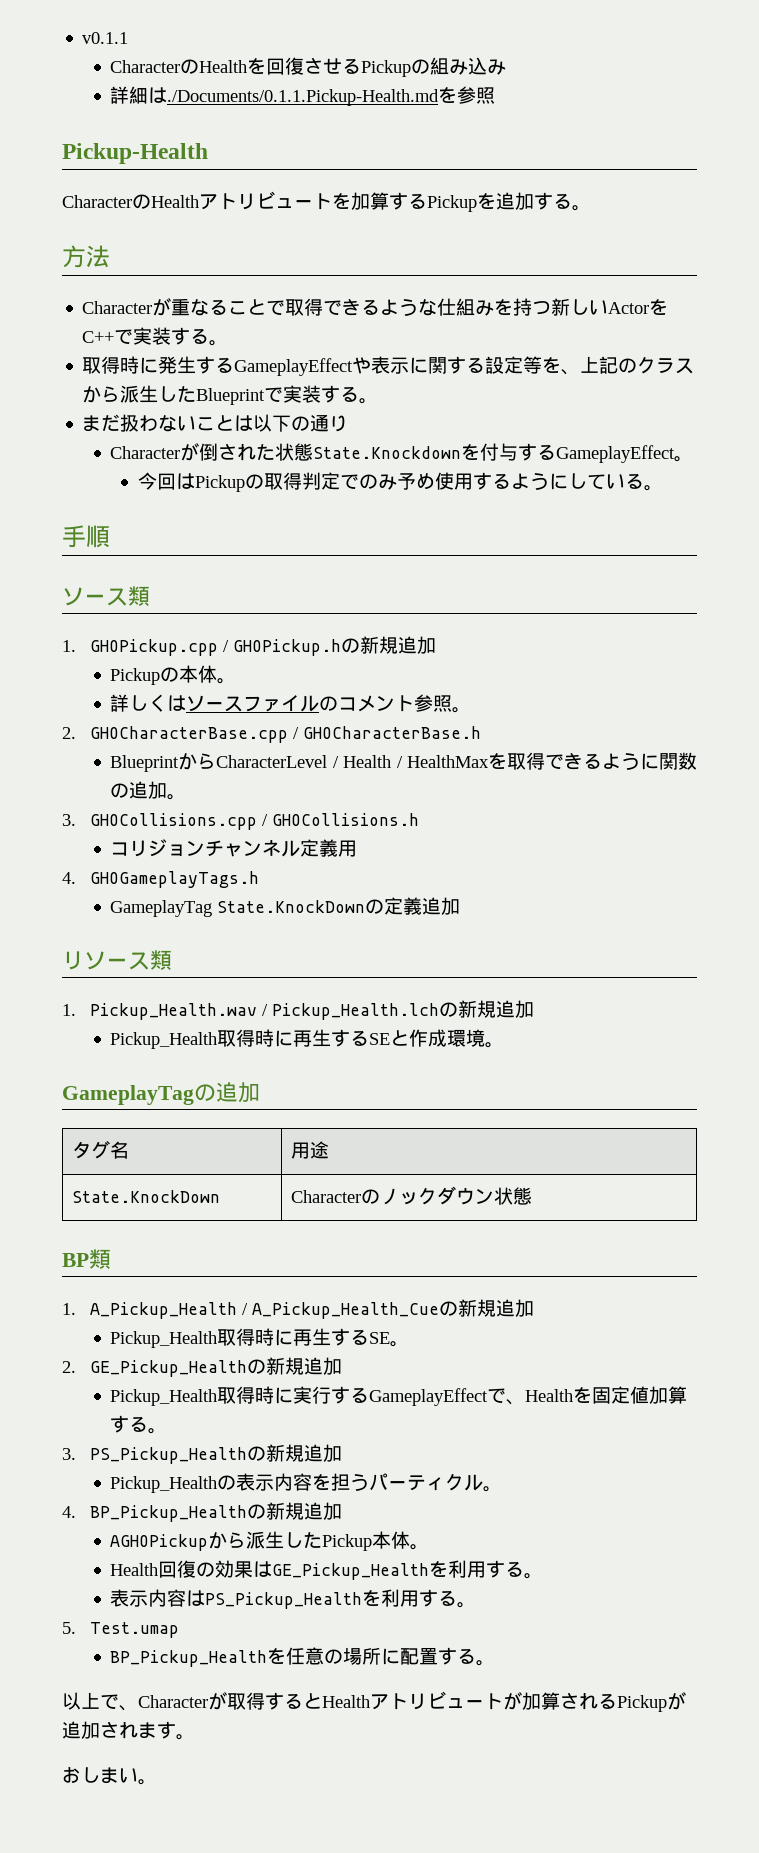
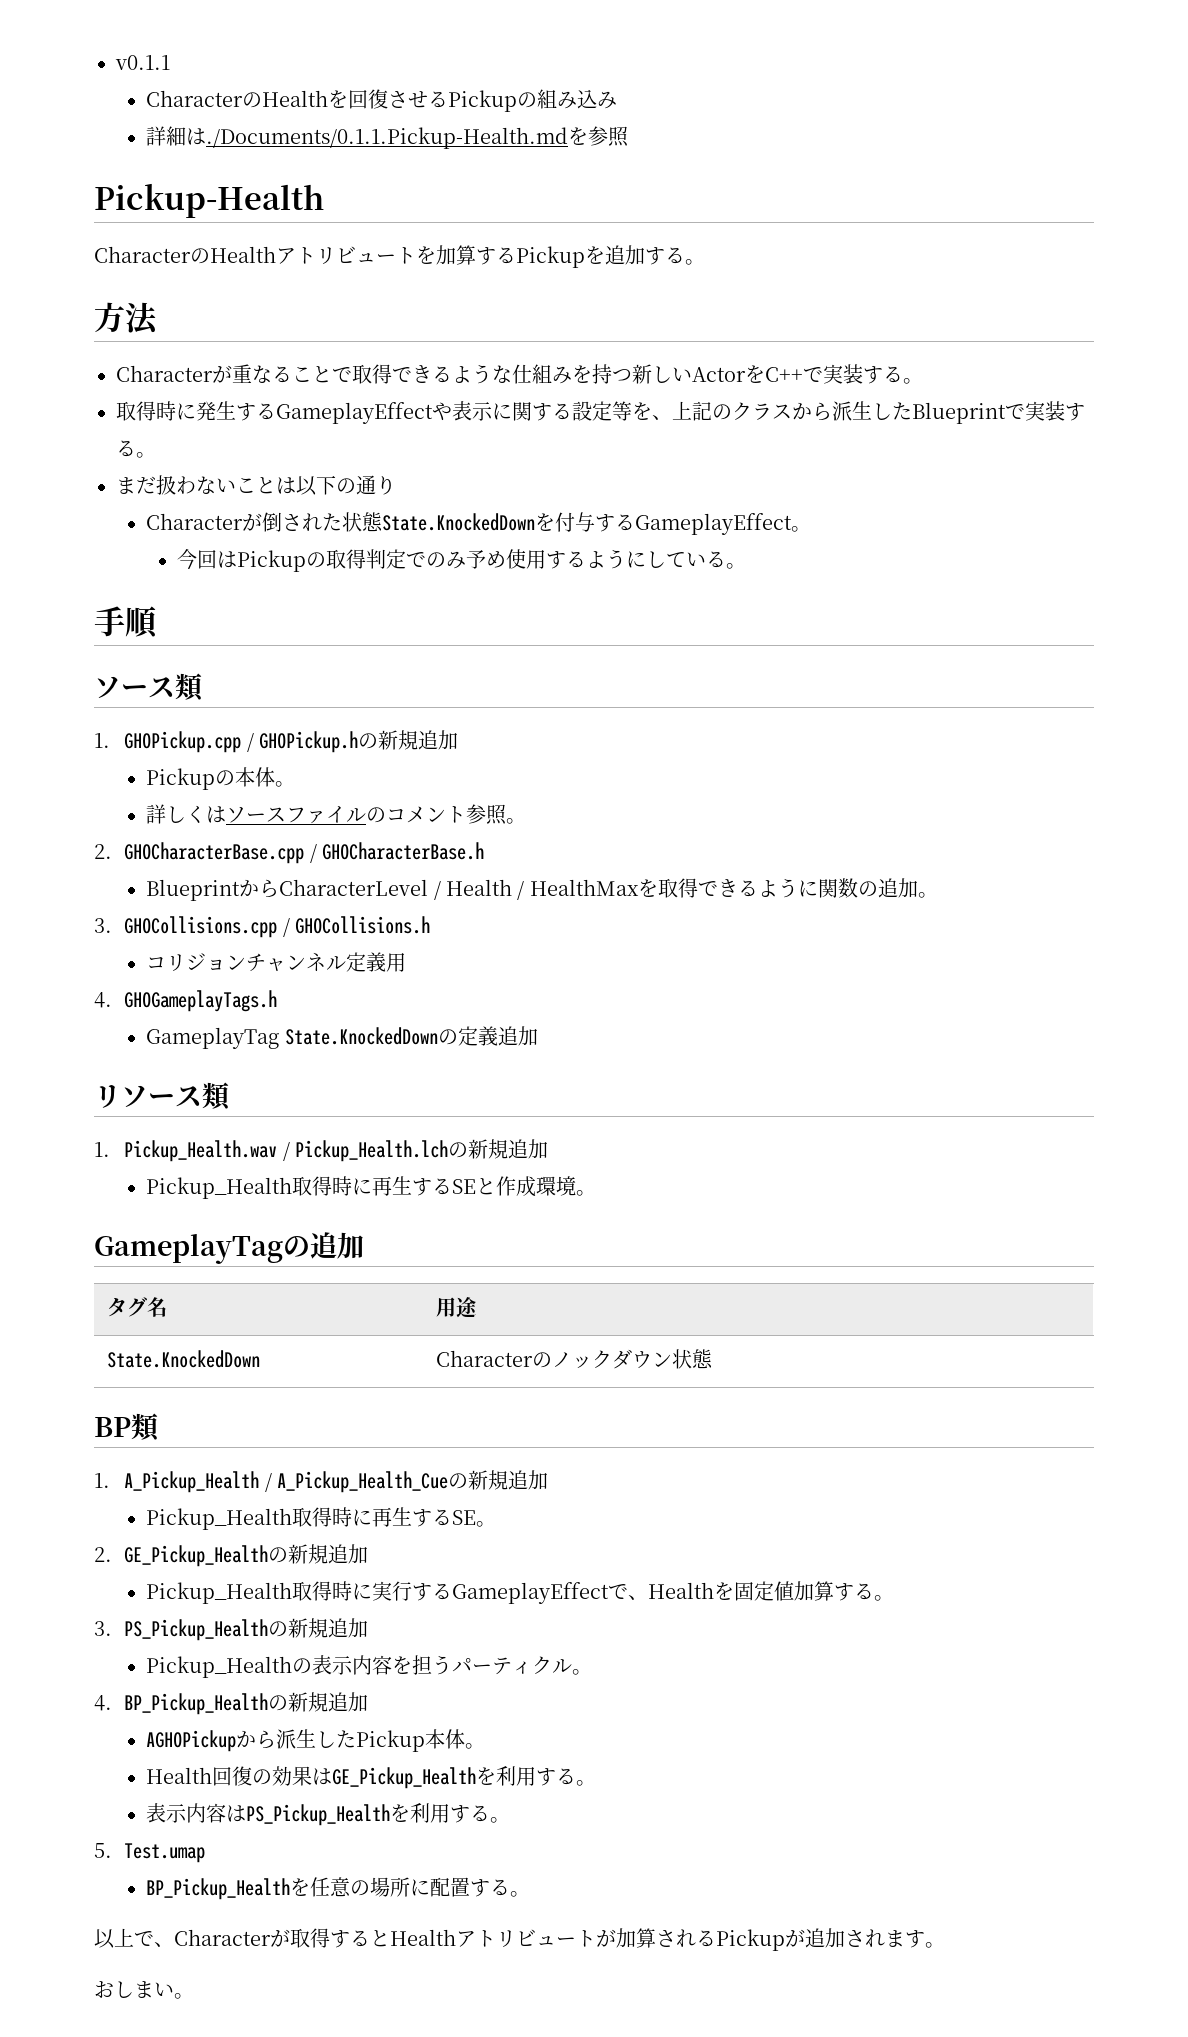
[313,446,462,459] State.Knockdown -> [382,513,536,531] State.KnockedDown
[217,900,366,913] State.KnockDown -> [284,1027,438,1045] State.KnockedDown
[72,1190,221,1203] State.KnockDown -> [107,1350,261,1368] State.KnockedDown

